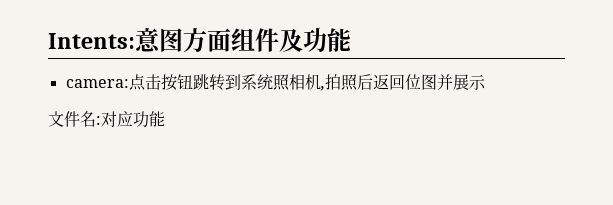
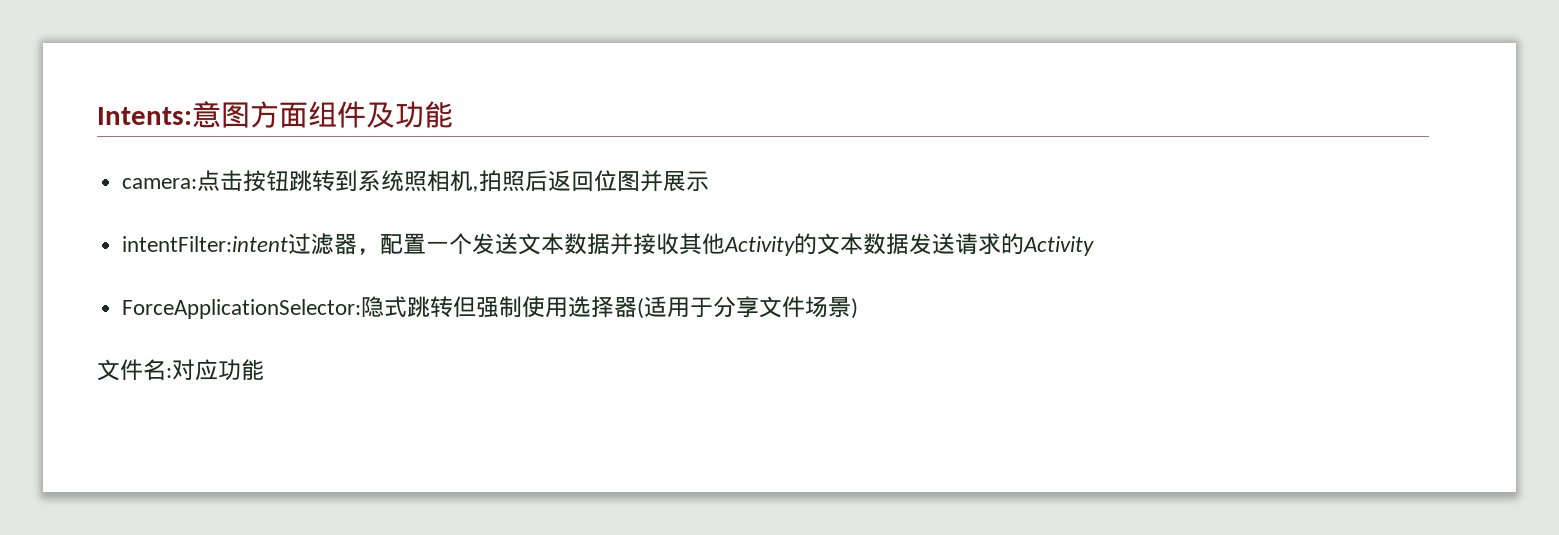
(486, 82) none -> [122,233,1095,256] [122,296,859,319] // intentFilter:intent过滤器，配置一个发送文本数据并接收其他Activity的文本数据发送请求的Activity // ForceApplicationSelector:隐式跳转但强制使用选择器(适用于分享文件场景)

